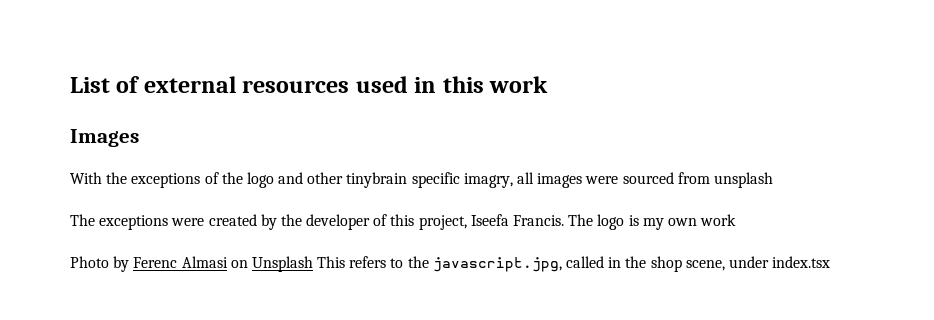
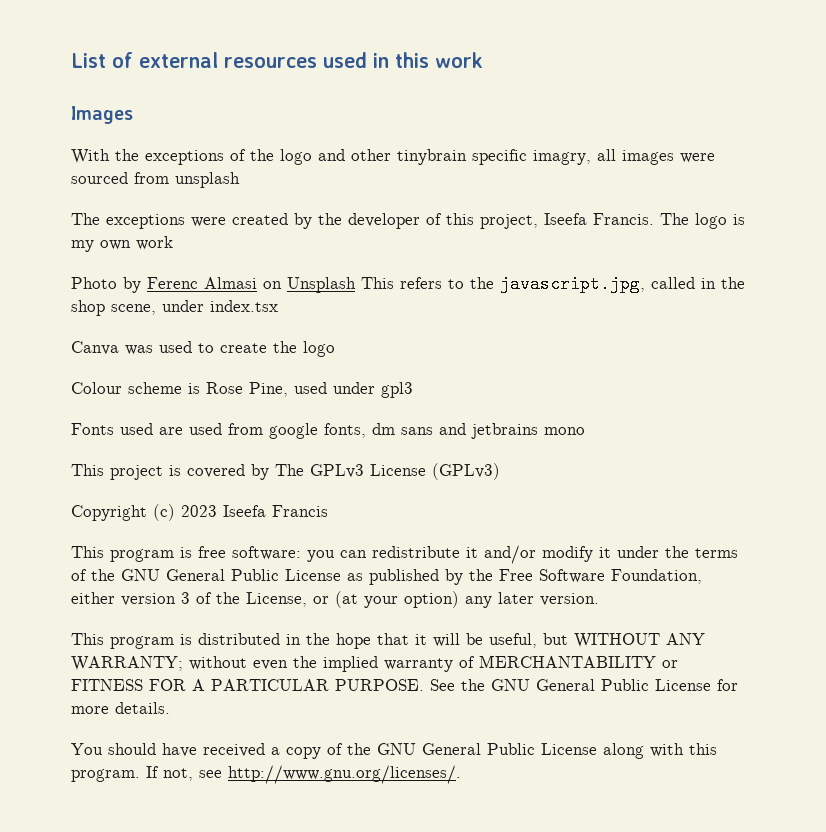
(831, 262) none -> [71,341,335,357] [71,382,413,398] [71,423,585,439] [71,463,500,480] [71,504,328,521] [71,545,738,564] [71,569,702,585] [71,591,599,608] [71,633,705,649] [71,655,678,672] [71,679,738,691] [71,702,170,714] [71,743,717,759] [71,765,461,784] // Canva was used to create the logo // Colour scheme is Rose Pine, used under gpl3 // Fonts used are used from google fonts, dm sans and jetbrains mono // This project is covered by The GPLv3 License (GPLv3) // Copyright (c) 2023 Iseefa Francis // This program is free software: you can redistribute it and/or modify it under the terms of the GNU General Public License as published by the Free Software Foundation, either version 3 of the License, or (at your option) any later version. // This program is distributed in the hope that it will be useful, but WITHOUT ANY WARRANTY; without even the implied warranty of MERCHANTABILITY or FITNESS FOR A PARTICULAR PURPOSE. See the GNU General Public License for more details. // You should have received a copy of the GNU General Public License along with this program. If not, see http://www.gnu.org/licenses/.

